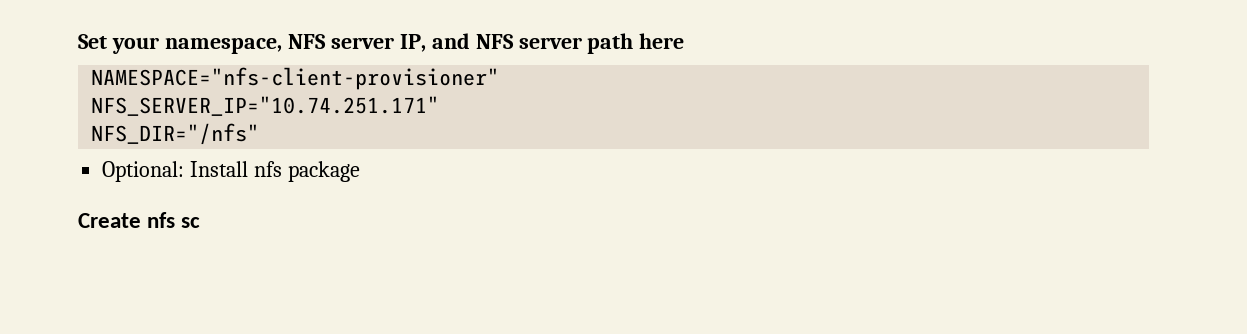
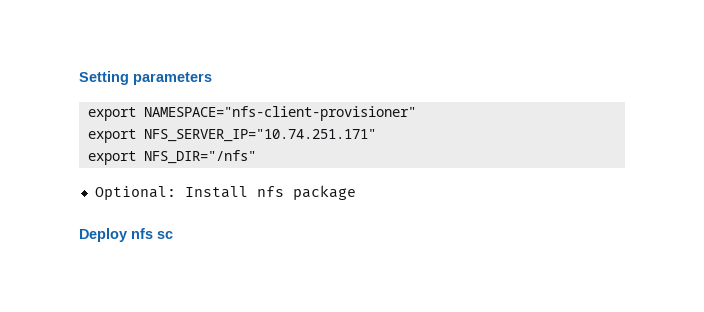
[78,33,685,54] Set your namespace, NFS server IP, and NFS server path here // -> [79,71,212,85] [87,107,136,121] Setting parameters // export
(500, 78) none -> [87,129,136,143] export
(440, 106) none -> [87,151,136,165] export
[78,213,141,228] Create -> [79,228,127,242] Deploy

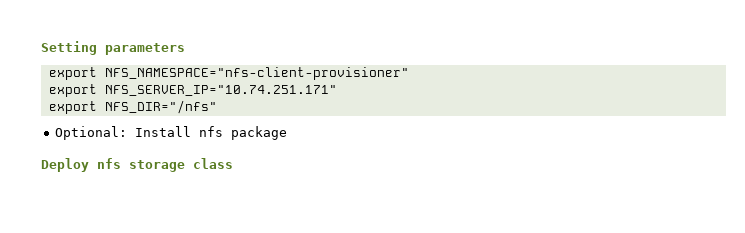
[143,106,416,121] NAMESPACE="nfs-client-provisioner" -> [104,67,409,80] NFS_NAMESPACE="nfs-client-provisioner"
[157,231,173,239] sc -> [129,158,233,172] storage class

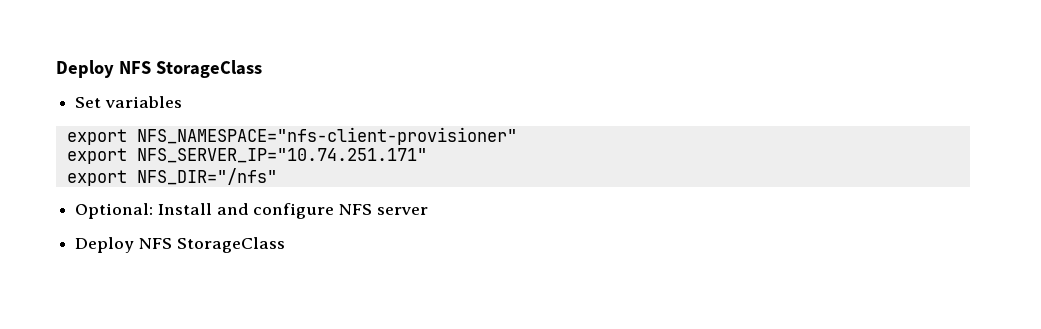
[41,41,185,55] Setting parameters -> [56,60,262,78] [75,96,182,108] Deploy NFS StorageClass // Set variables
[198,126,287,140] [41,158,233,172] nfs package // Deploy nfs storage class -> [216,203,428,219] [75,237,285,253] and configure NFS server // Deploy NFS StorageClass

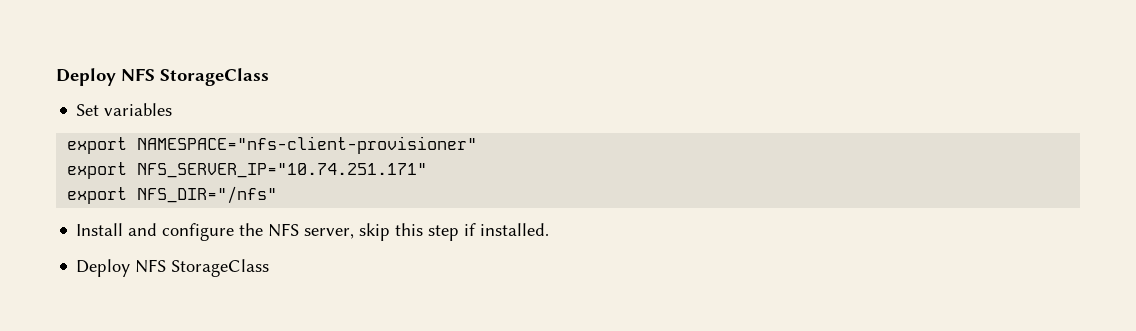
[136,127,517,145] NFS_NAMESPACE="nfs-client-provisioner" -> [137,136,478,154] NAMESPACE="nfs-client-provisioner"
[75,203,154,219] Optional: -> (278, 195) none
[339,204,428,215] NFS server -> [239,223,550,241] the NFS server, skip this step if installed.

